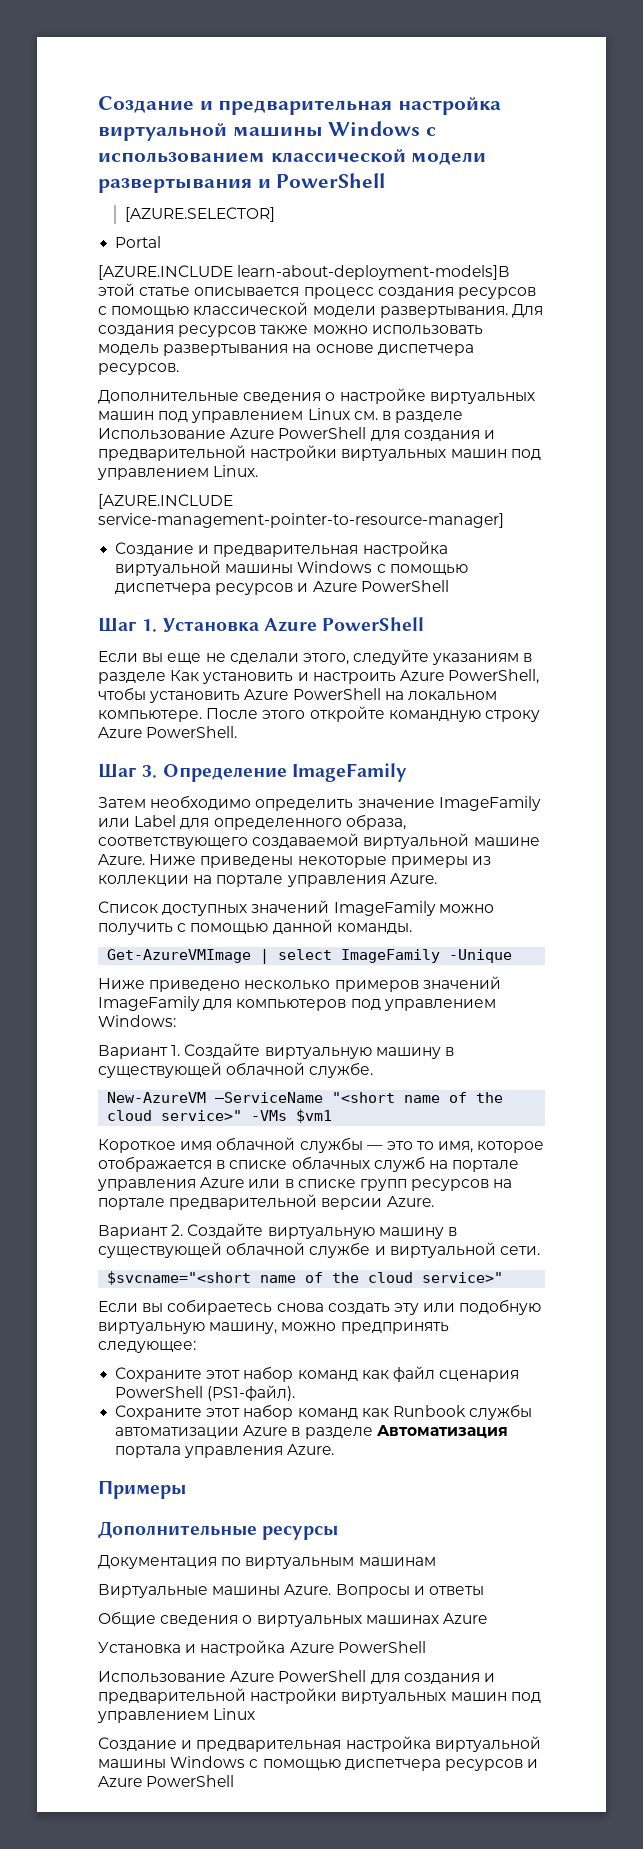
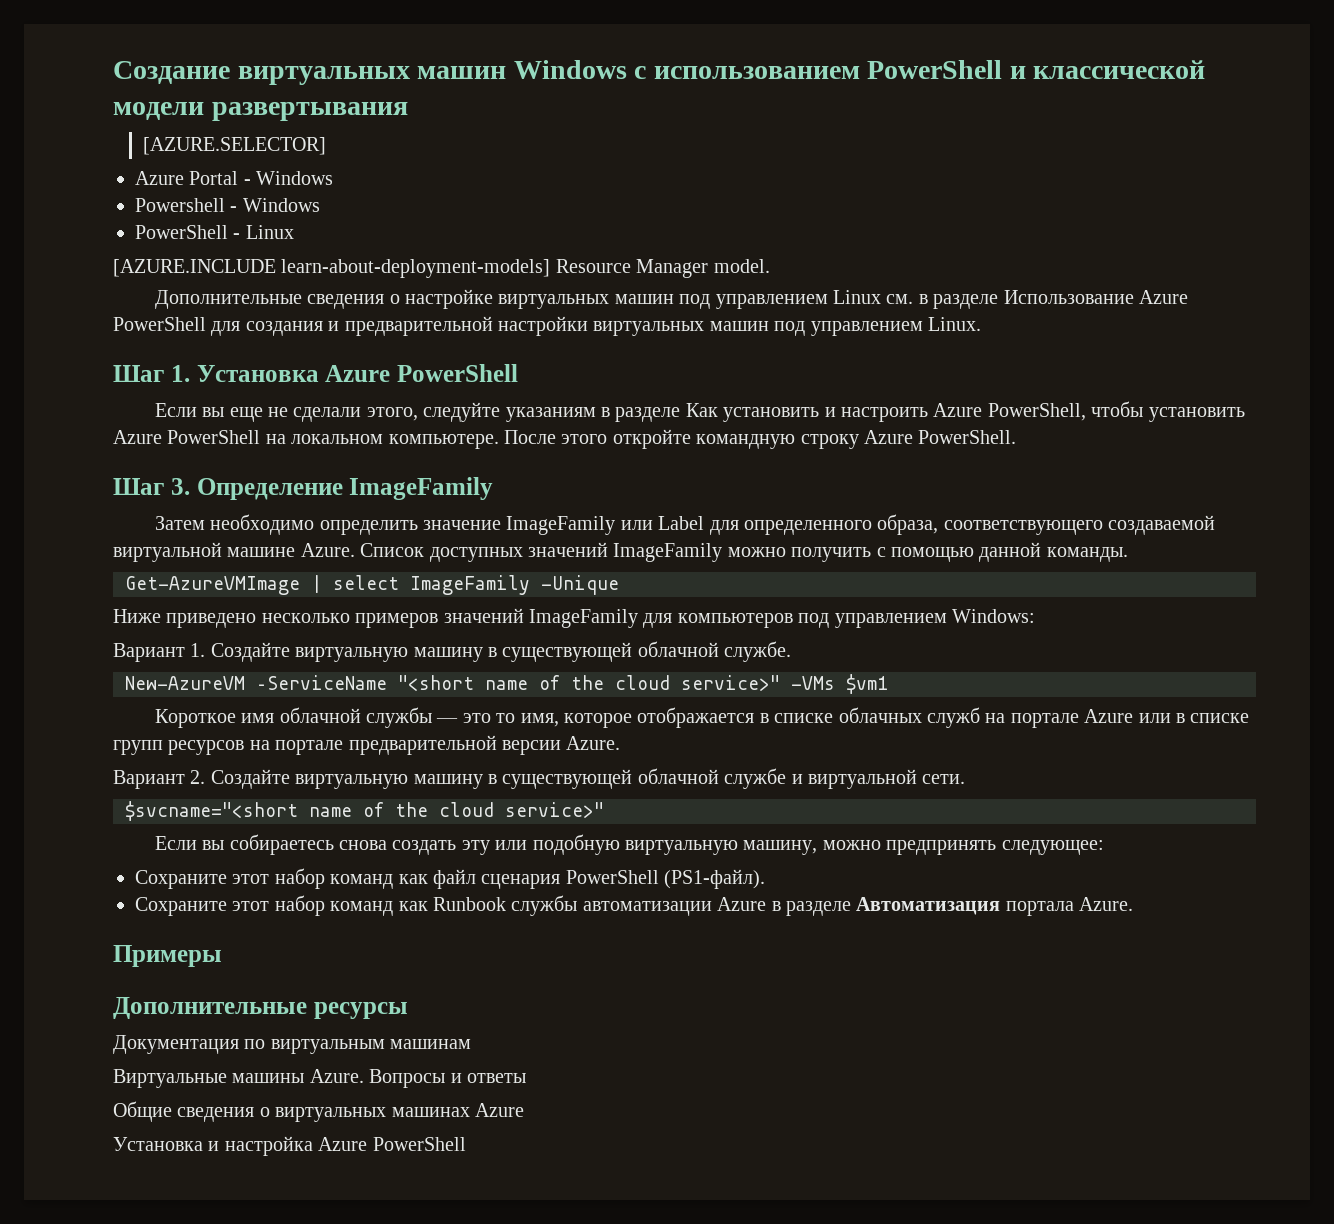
[98,96,502,115] [98,123,323,141] Создание и предварительная настройка виртуальной машины -> [113,61,507,85] Создание виртуальных машин
(265, 157) none -> [867,60,1026,79] PowerShell и
[257,173,386,188] и PowerShell -> (408, 111) none
(275, 214) none -> [135,171,184,185] Azure
[98,265,511,280] [98,283,536,299] [98,302,543,318] [98,325,483,337] [98,344,474,356] [98,363,179,375] // [AZURE.INCLUDE learn-about-deployment-models]В этой статье описывается процесс создания ресурсов с помощью классической модели развертывания. Для создания ресурсов также можно использовать модель развертывания на основе диспетчера ресурсов. -> [243,171,334,185] [135,198,320,212] [135,225,294,239] [113,259,770,278] - Windows // Powershell - Windows // PowerShell - Linux // [AZURE.INCLUDE learn-about-deployment-models] Resource Manager model.
[98,494,233,509] [98,513,504,528] [115,541,448,557] [115,560,468,576] [115,580,449,595] // [AZURE.INCLUDE service-management-pointer-to-resource-manager] // Создание и предварительная настройка виртуальной машины Windows с помощью диспетчера ресурсов и Azure PowerShell -> (981, 324) none
[149,854,491,868] [98,873,437,887] Ниже приведены некоторые примеры из коллекции на портале управления Azure. // -> (355, 550) none
[97,1179,196,1191] управления -> (1079, 720) none
[184,1446,284,1458] управления -> (1074, 908) none
[98,1670,495,1684] [98,1688,541,1704] [97,1708,256,1723] [98,1736,541,1752] [98,1756,539,1771] [98,1775,235,1787] // Использование Azure PowerShell для создания и предварительной настройки виртуальных машин под управлением Linux // Создание и предварительная настройка виртуальной машины Windows с помощью диспетчера ресурсов и Azure PowerShell -> (466, 1144) none

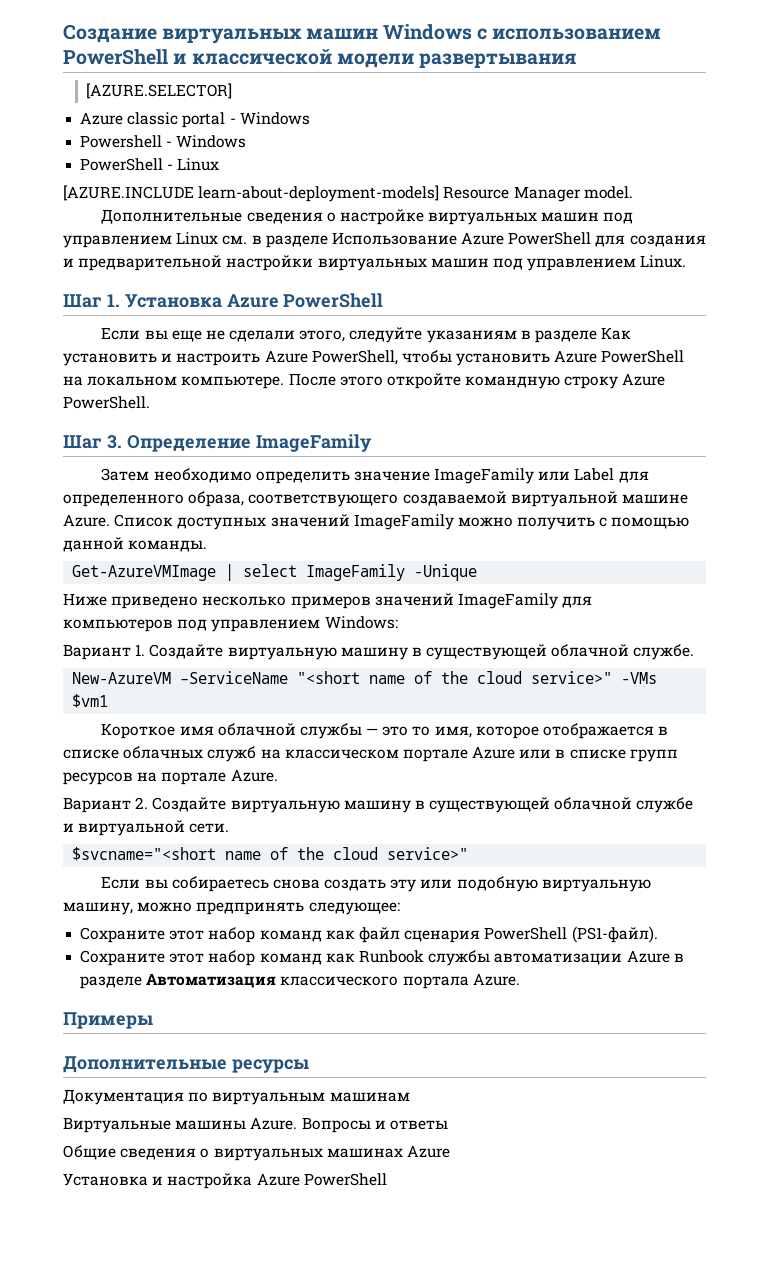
[189,171,239,185] Portal -> [127,112,226,128] classic portal
(1006, 718) none -> [284,749,399,759] классическом
[348,735,561,755] предварительной версии -> (227, 778) none
(1001, 906) none -> [280,976,399,986] классического

